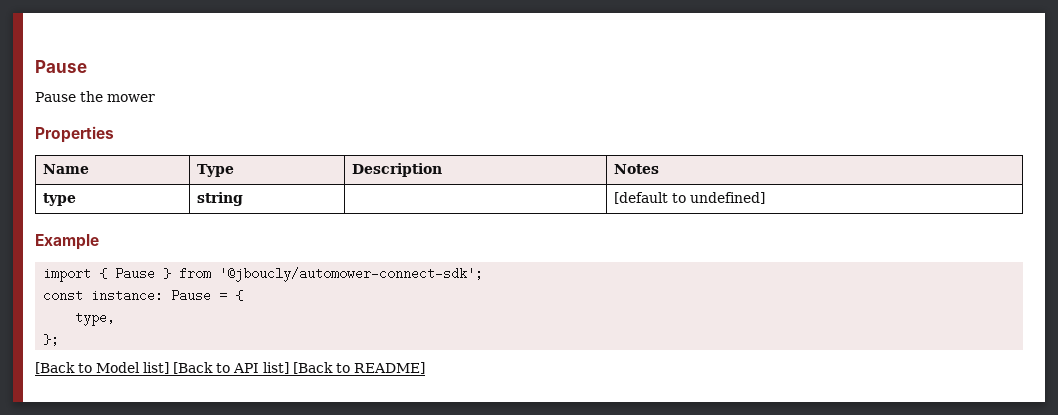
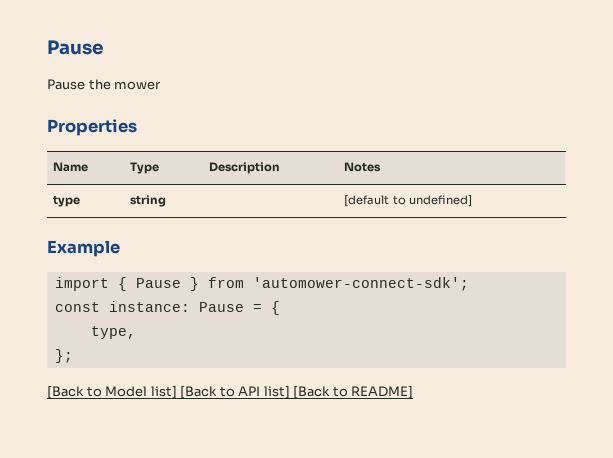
[219,267,484,282] '@jboucly/automower-connect-sdk'; -> [252,277,469,291] 'automower-connect-sdk';

